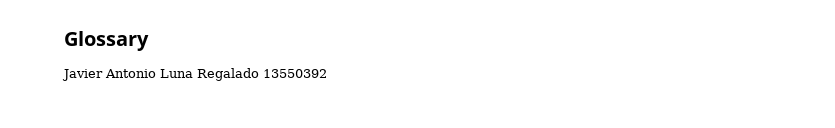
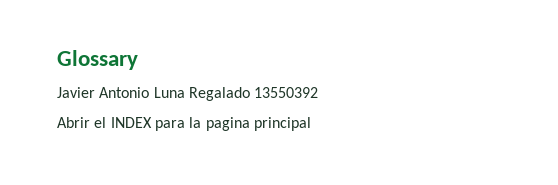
(327, 73) none -> [57,117,311,131] // Abrir el INDEX para la pagina principal

